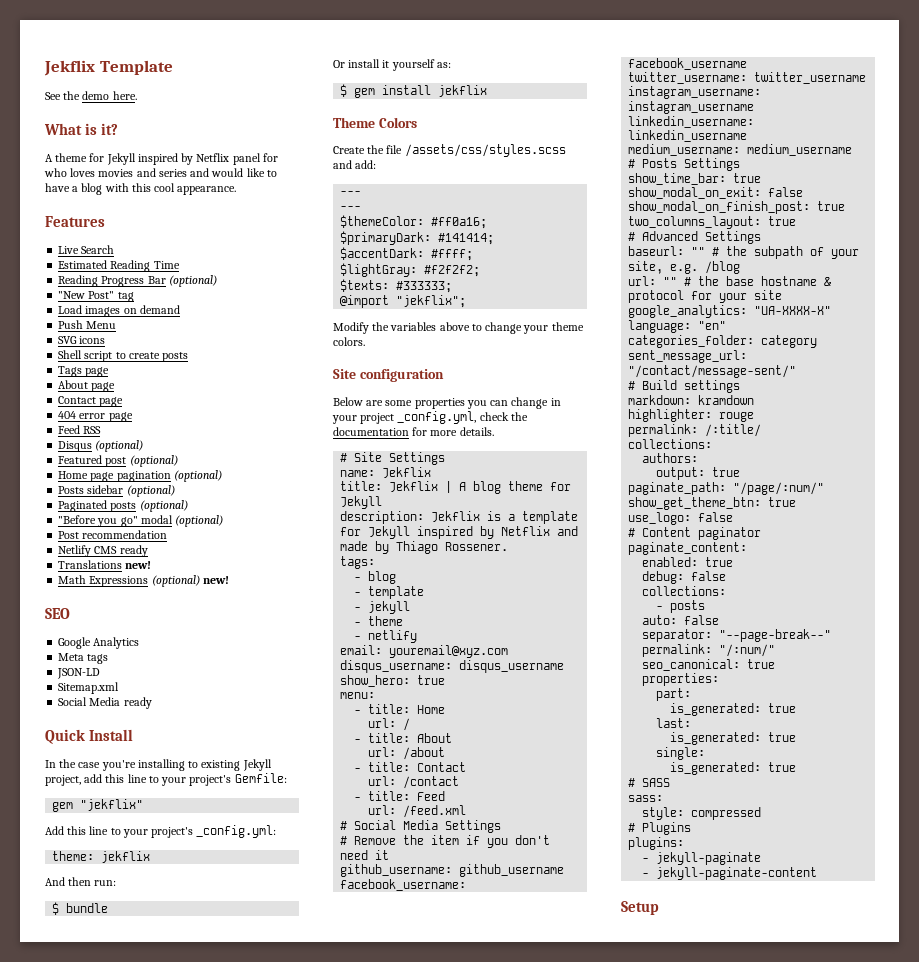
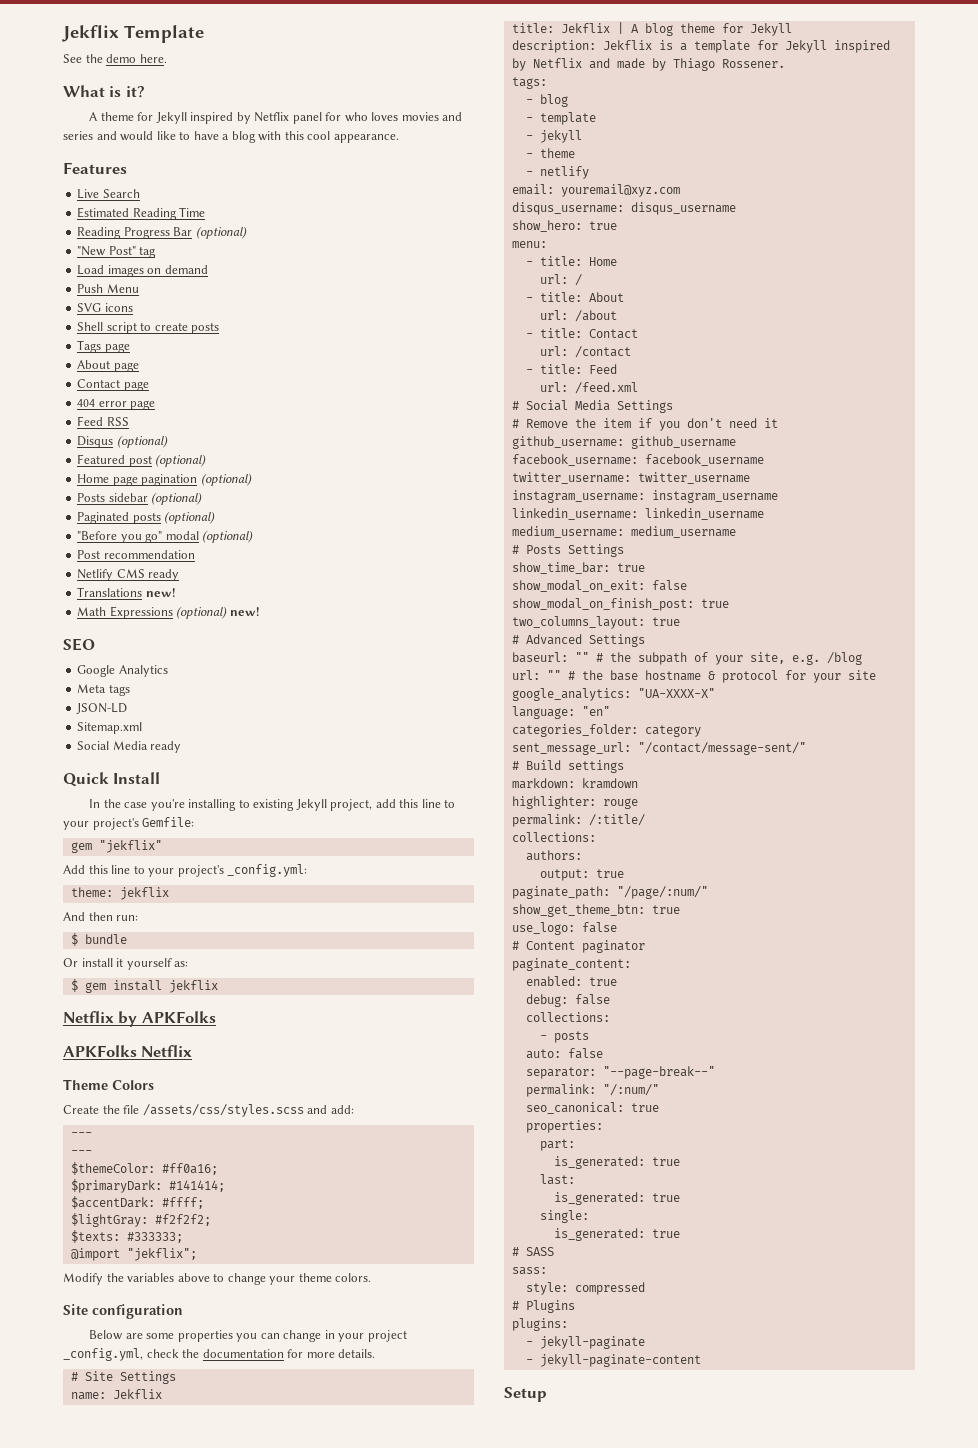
(488, 91) none -> [63,1011,216,1027] [63,1045,193,1057] // Netflix by APKFolks // APKFolks Netflix

